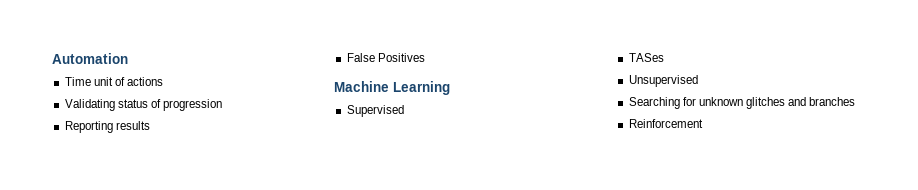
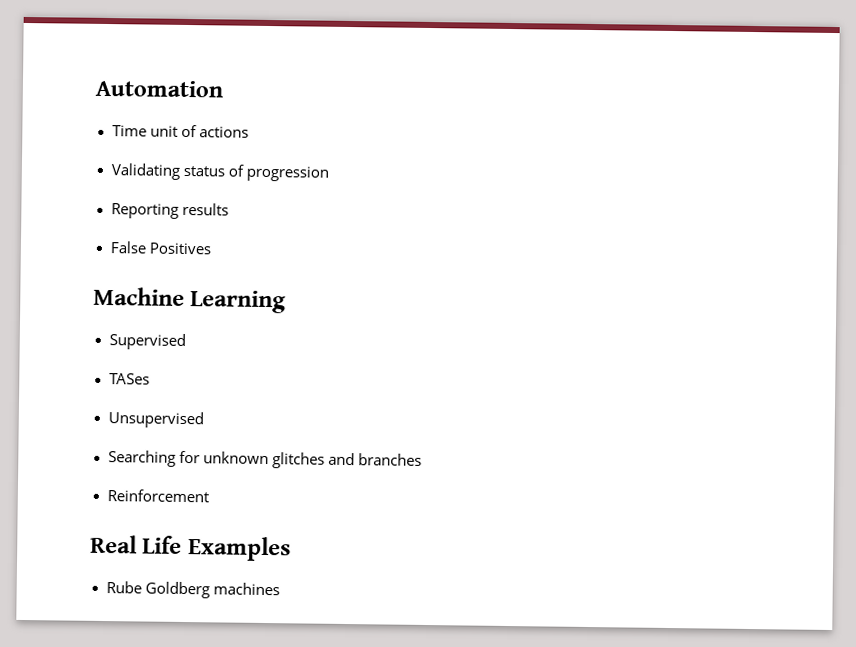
(703, 123) none -> [90,534,291,562] [105,581,280,599] // Real Life Examples // Rube Goldberg machines

